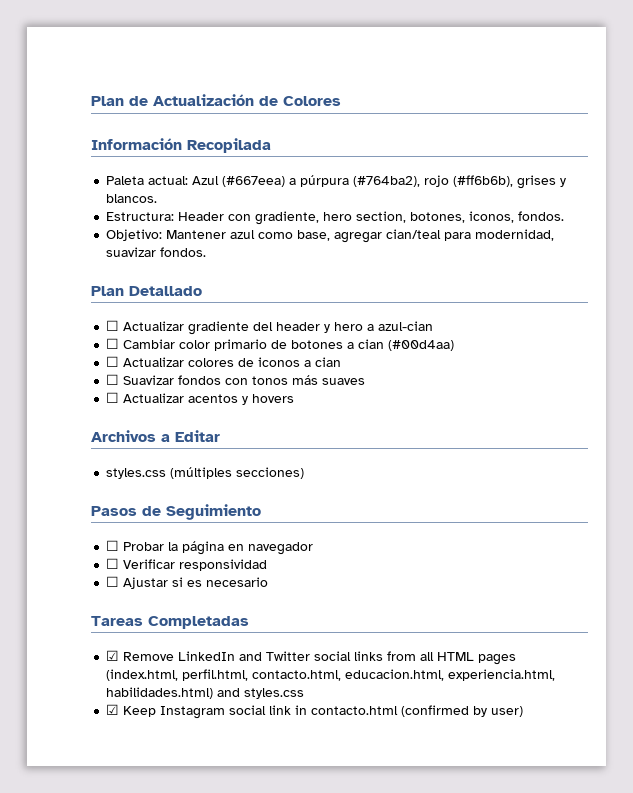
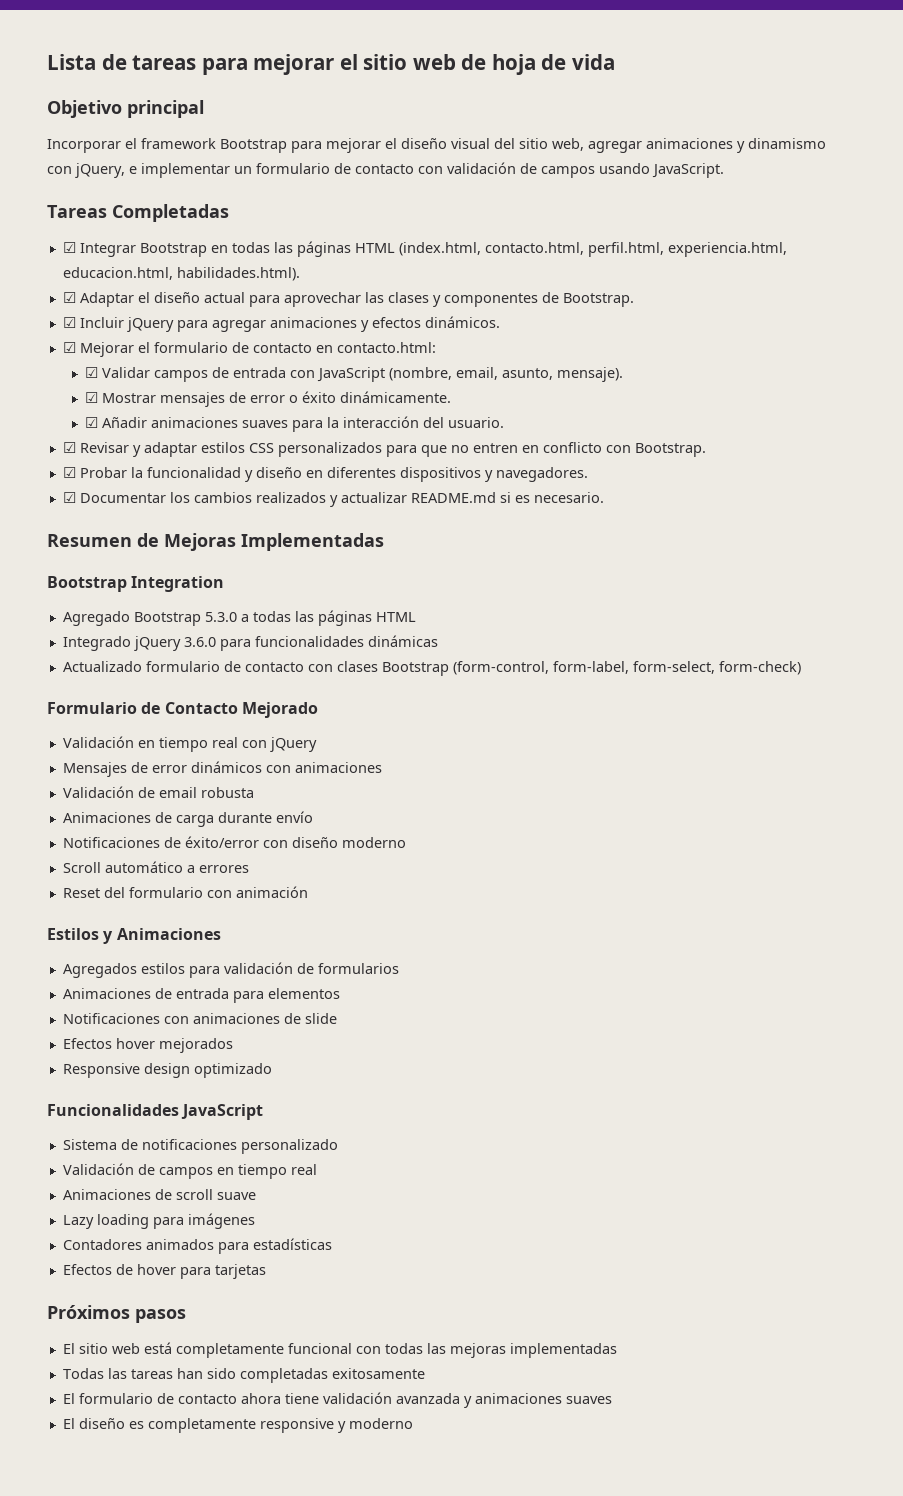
[91,94,341,106] [91,138,271,153] [106,175,567,189] [106,194,158,203] [106,211,565,225] [106,229,555,243] [106,247,207,257] [91,286,202,296] [106,320,434,335] [106,338,455,351] [106,356,342,367] [106,374,366,385] [106,392,295,405] [91,430,220,442] [106,467,305,479] [91,504,261,520] [106,540,314,555] [106,558,268,571] [106,576,269,589] [91,616,249,629] [106,650,517,665] [106,669,556,681] [106,687,305,699] [106,704,524,719] Plan de Actualización de Colores // Información Recopilada // Paleta actual: Azul (#667eea) a púrpura (#764ba2), rojo (#ff6b6b), grises y blancos. // Estructura: Header con gradiente, hero section, botones, iconos, fondos. // Objetivo: Mantener azul como base, agregar cian/teal para modernidad, suavizar fondos. // Plan Detallado // ☐ Actualizar gradiente del header y hero a azul-cian // ☐ Cambiar color primario de botones a cian (#00d4aa) // ☐ Actualizar colores de iconos a cian // ☐ Suavizar fondos con tonos más suaves // ☐ Actualizar acentos y hovers // Archivos a Editar // styles.css (múltiples secciones) // Pasos de Seguimiento // ☐ Probar la página en navegador // ☐ Verificar responsividad // ☐ Ajustar si es necesario // Tareas Completadas // ☑ Remove LinkedIn and Twitter social links from all HTML pages (index.html, perfil.html, contacto.html, educacion.html, experiencia.html, habilidades.html) and styles.css // ☑ Keep Instagram social link in contacto.html (confirmed by user) -> [47,54,615,75] [47,100,204,118] [47,138,826,153] [47,162,724,178] [47,204,229,222] [62,241,787,257] [62,267,300,281] [62,292,634,307] [62,316,500,332] [62,342,436,357] [85,367,624,382] [85,391,452,407] [85,416,505,432] [62,442,706,457] [62,467,588,482] [62,492,604,507] [47,533,384,551] [47,576,225,592] [62,610,416,626] [62,635,438,651] [62,661,801,676] [47,702,318,718] [62,736,317,752] [62,761,382,777] [62,786,254,798] [62,811,313,827] [62,836,406,848] [62,861,249,873] [62,886,308,898] [47,928,221,944] [62,962,399,978] [62,988,340,1003] [62,1013,337,1024] [62,1038,233,1053] [62,1063,272,1078] [47,1104,264,1120] [62,1139,338,1154] [62,1163,317,1179] [62,1189,256,1200] [62,1213,255,1229] [62,1238,332,1254] [62,1264,266,1279] [47,1305,186,1323] [62,1342,617,1358] [62,1368,425,1383] [62,1392,612,1408] [62,1418,413,1433] Lista de tareas para mejorar el sitio web de hoja de vida // Objetivo principal // Incorporar el framework Bootstrap para mejorar el diseño visual del sitio web, agregar animaciones y dinamismo con jQuery, e implementar un formulario de contacto con validación de campos usando JavaScript. // Tareas Completadas // ☑ Integrar Bootstrap en todas las páginas HTML (index.html, contacto.html, perfil.html, experiencia.html, educacion.html, habilidades.html). // ☑ Adaptar el diseño actual para aprovechar las clases y componentes de Bootstrap. // ☑ Incluir jQuery para agregar animaciones y efectos dinámicos. // ☑ Mejorar el formulario de contacto en contacto.html: // ☑ Validar campos de entrada con JavaScript (nombre, email, asunto, mensaje). // ☑ Mostrar mensajes de error o éxito dinámicamente. // ☑ Añadir animaciones suaves para la interacción del usuario. // ☑ Revisar y adaptar estilos CSS personalizados para que no entren en conflicto con Bootstrap. // ☑ Probar la funcionalidad y diseño en diferentes dispositivos y navegadores. // ☑ Documentar los cambios realizados y actualizar README.md si es necesario. // Resumen de Mejoras Implementadas // Bootstrap Integration // Agregado Bootstrap 5.3.0 a todas las páginas HTML // Integrado jQuery 3.6.0 para funcionalidades dinámicas // Actualizado formulario de contacto con clases Bootstrap (form-control, form-label, form-select, form-check) // Formulario de Contacto Mejorado // Validación en tiempo real con jQuery // Mensajes de error dinámicos con animaciones // Validación de email robusta // Animaciones de carga durante envío // Notificaciones de éxito/error con diseño moderno // Scroll automático a errores // Reset del formulario con animación // Estilos y Animaciones // Agregados estilos para validación de formularios // Animaciones de entrada para elementos // Notificaciones con animaciones de slide // Efectos hover mejorados // Responsive design optimizado // Funcionalidades JavaScript // Sistema de notificaciones personalizado // Validación de campos en tiempo real // Animaciones de scroll suave // Lazy loading para imágenes // Contadores animados para estadísticas // Efectos de hover para tarjetas // Próximos pasos // El sitio web está completamente funcional con todas las mejoras implementadas // Todas las tareas han sido completadas exitosamente // El formulario de contacto ahora tiene validación avanzada y animaciones suaves // El diseño es completamente responsive y moderno

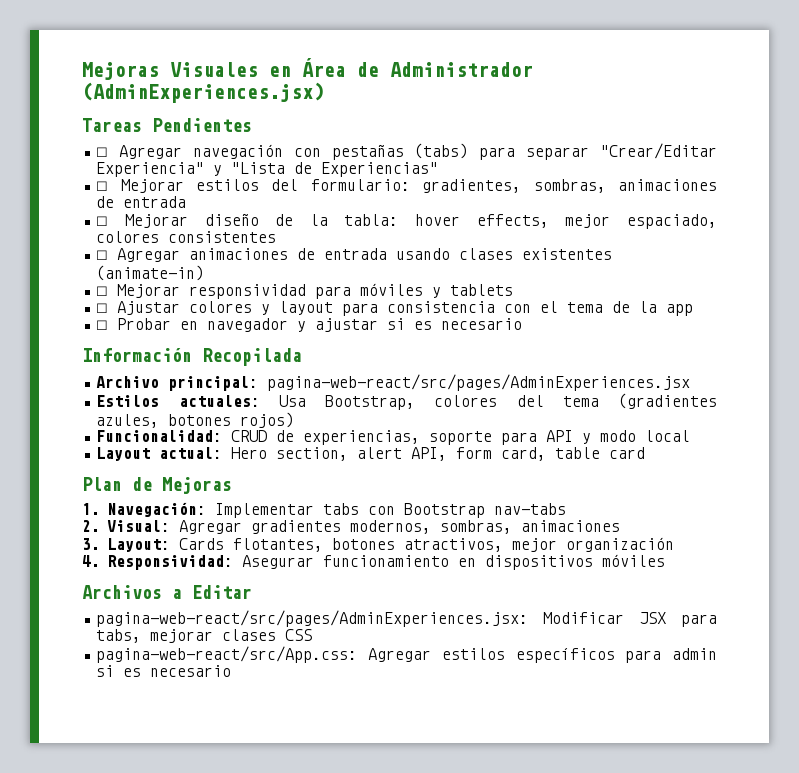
[47,54,615,75] [47,100,204,118] [47,138,826,153] [47,162,724,178] [47,204,229,222] [62,241,787,257] [62,267,300,281] [62,292,634,307] [62,316,500,332] [62,342,436,357] [85,367,624,382] [85,391,452,407] [85,416,505,432] [62,442,706,457] [62,467,588,482] [62,492,604,507] [47,533,384,551] [47,576,225,592] [62,610,416,626] [62,635,438,651] [62,661,801,676] [47,702,318,718] [62,736,317,752] [62,761,382,777] [62,786,254,798] [62,811,313,827] [62,836,406,848] [62,861,249,873] [62,886,308,898] [47,928,221,944] [62,962,399,978] [62,988,340,1003] [62,1013,337,1024] [62,1038,233,1053] [62,1063,272,1078] [47,1104,264,1120] [62,1139,338,1154] [62,1163,317,1179] [62,1189,256,1200] [62,1213,255,1229] [62,1238,332,1254] [62,1264,266,1279] [47,1305,186,1323] [62,1342,617,1358] [62,1368,425,1383] [62,1392,612,1408] [62,1418,413,1433] Lista de tareas para mejorar el sitio web de hoja de vida // Objetivo principal // Incorporar el framework Bootstrap para mejorar el diseño visual del sitio web, agregar animaciones y dinamismo con jQuery, e implementar un formulario de contacto con validación de campos usando JavaScript. // Tareas Completadas // ☑ Integrar Bootstrap en todas las páginas HTML (index.html, contacto.html, perfil.html, experiencia.html, educacion.html, habilidades.html). // ☑ Adaptar el diseño actual para aprovechar las clases y componentes de Bootstrap. // ☑ Incluir jQuery para agregar animaciones y efectos dinámicos. // ☑ Mejorar el formulario de contacto en contacto.html: // ☑ Validar campos de entrada con JavaScript (nombre, email, asunto, mensaje). // ☑ Mostrar mensajes de error o éxito dinámicamente. // ☑ Añadir animaciones suaves para la interacción del usuario. // ☑ Revisar y adaptar estilos CSS personalizados para que no entren en conflicto con Bootstrap. // ☑ Probar la funcionalidad y diseño en diferentes dispositivos y navegadores. // ☑ Documentar los cambios realizados y actualizar README.md si es necesario. // Resumen de Mejoras Implementadas // Bootstrap Integration // Agregado Bootstrap 5.3.0 a todas las páginas HTML // Integrado jQuery 3.6.0 para funcionalidades dinámicas // Actualizado formulario de contacto con clases Bootstrap (form-control, form-label, form-select, form-check) // Formulario de Contacto Mejorado // Validación en tiempo real con jQuery // Mensajes de error dinámicos con animaciones // Validación de email robusta // Animaciones de carga durante envío // Notificaciones de éxito/error con diseño moderno // Scroll automático a errores // Reset del formulario con animación // Estilos y Animaciones // Agregados estilos para validación de formularios // Animaciones de entrada para elementos // Notificaciones con animaciones de slide // Efectos hover mejorados // Responsive design optimizado // Funcionalidades JavaScript // Sistema de notificaciones personalizado // Validación de campos en tiempo real // Animaciones de scroll suave // Lazy loading para imágenes // Contadores animados para estadísticas // Efectos de hover para tarjetas // Próximos pasos // El sitio web está completamente funcional con todas las mejoras implementadas // Todas las tareas han sido completadas exitosamente // El formulario de contacto ahora tiene validación avanzada y animaciones suaves // El diseño es completamente responsive y moderno -> [82,58,533,80] [82,82,324,103] [82,118,252,132] [96,143,717,160] [96,162,439,177] [96,179,717,193] [96,196,187,208] [96,213,717,229] [96,231,277,243] [96,248,613,262] [96,265,205,281] [96,283,514,299] [96,301,694,316] [96,318,523,332] [82,348,302,366] [96,374,691,391] [96,393,717,410] [96,412,295,428] [96,430,691,445] [96,447,646,461] [82,477,232,494] [82,502,566,518] [82,520,620,534] [82,537,674,552] [82,554,665,570] [82,585,252,599] [96,610,717,627] [96,629,313,643] [96,646,717,663] [96,665,232,677] Mejoras Visuales en Área de Administrador (AdminExperiences.jsx) // Tareas Pendientes // ☐ Agregar navegación con pestañas (tabs) para separar "Crear/Editar Experiencia" y "Lista de Experiencias" // ☐ Mejorar estilos del formulario: gradientes, sombras, animaciones de entrada // ☐ Mejorar diseño de la tabla: hover effects, mejor espaciado, colores consistentes // ☐ Agregar animaciones de entrada usando clases existentes (animate-in) // ☐ Mejorar responsividad para móviles y tablets // ☐ Ajustar colores y layout para consistencia con el tema de la app // ☐ Probar en navegador y ajustar si es necesario // Información Recopilada // Archivo principal: pagina-web-react/src/pages/AdminExperiences.jsx // Estilos actuales: Usa Bootstrap, colores del tema (gradientes azules, botones rojos) // Funcionalidad: CRUD de experiencias, soporte para API y modo local // Layout actual: Hero section, alert API, form card, table card // Plan de Mejoras // 1. Navegación: Implementar tabs con Bootstrap nav-tabs // 2. Visual: Agregar gradientes modernos, sombras, animaciones // 3. Layout: Cards flotantes, botones atractivos, mejor organización // 4. Responsividad: Asegurar funcionamiento en dispositivos móviles // Archivos a Editar // pagina-web-react/src/pages/AdminExperiences.jsx: Modificar JSX para tabs, mejorar clases CSS // pagina-web-react/src/App.css: Agregar estilos específicos para admin si es necesario

